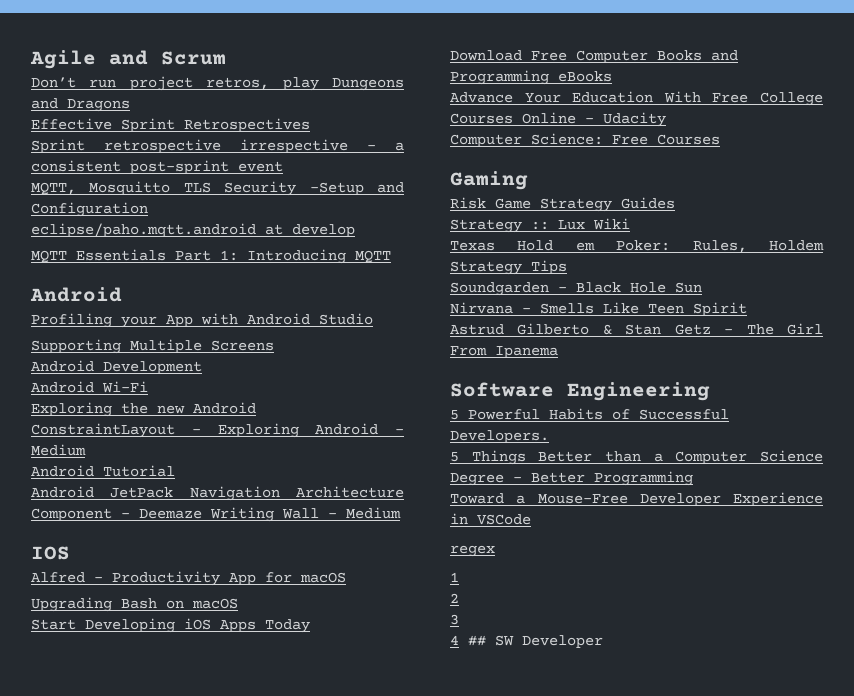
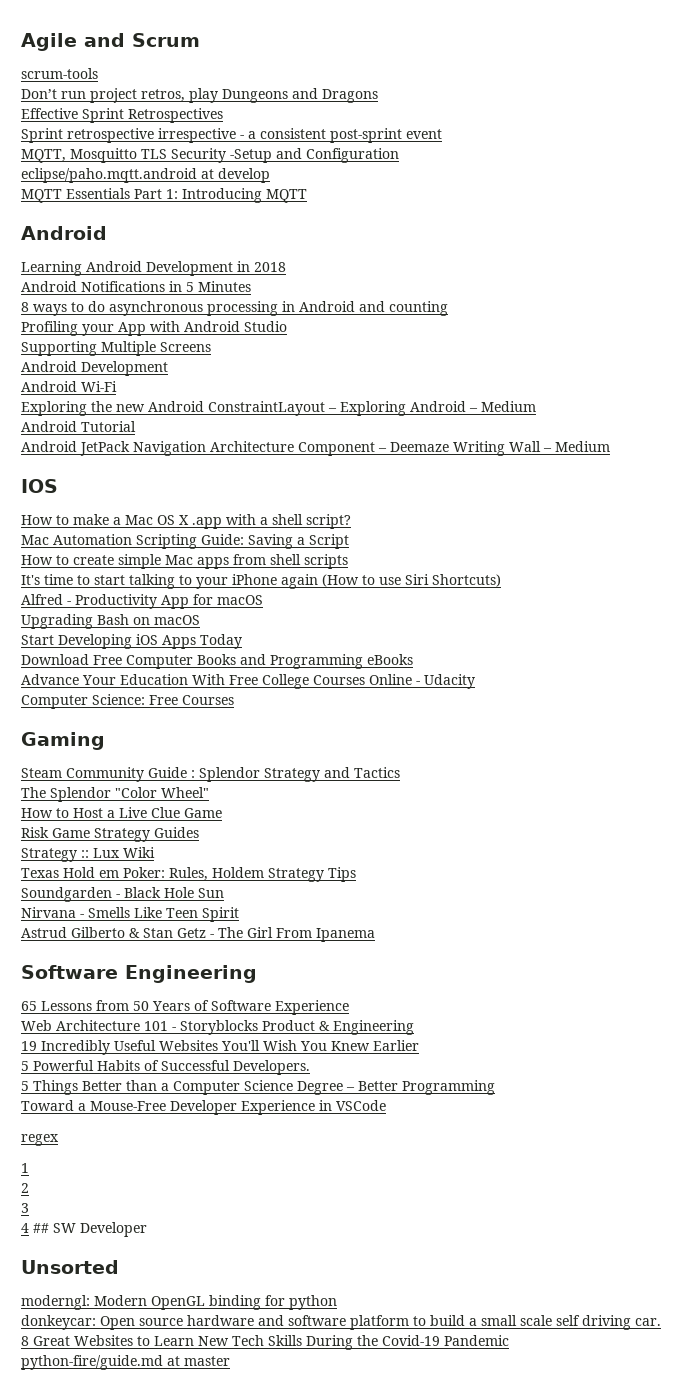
(226, 58) none -> [21,68,98,79] // scrum-tools
(122, 294) none -> [21,261,286,276] [21,281,251,292] [21,301,448,316] // Learning Android Development in 2018 // Android Notifications in 5 Minutes // 8 ways to do asynchronous processing in Android and counting
(70, 553) none -> [21,514,351,529] [21,534,349,549] [21,554,348,569] [21,574,501,589] // How to make a Mac OS X .app with a shell script? // Mac Automation Scripting Guide: Saving a Script // How to create simple Mac apps from shell scripts // It's time to start talking to your iPhone again (How to use Siri Shortcuts)
(528, 180) none -> [21,767,400,782] [21,787,209,802] [21,807,222,818] // Steam Community Guide : Splendor Strategy and Tactics // The Splendor "Color Wheel" // How to Host a Live Clue Game
(710, 391) none -> [21,1000,349,1015] [21,1020,414,1035] [21,1040,419,1055] // 65 Lessons from 50 Years of Software Experience // Web Architecture 101 - Storyblocks Product & Engineering // 19 Incredibly Useful Websites You'll Wish You Knew Earlier
(603, 641) none -> [21,1260,119,1274] [21,1295,337,1310] [21,1315,661,1330] [21,1335,509,1350] [21,1355,230,1370] // Unsorted // moderngl: Modern OpenGL binding for python // donkeycar: Open source hardware and software platform to build a small scale self driving car. // 8 Great Websites to Learn New Tech Skills During the Covid-19 Pandemic // python-fire/guide.md at master

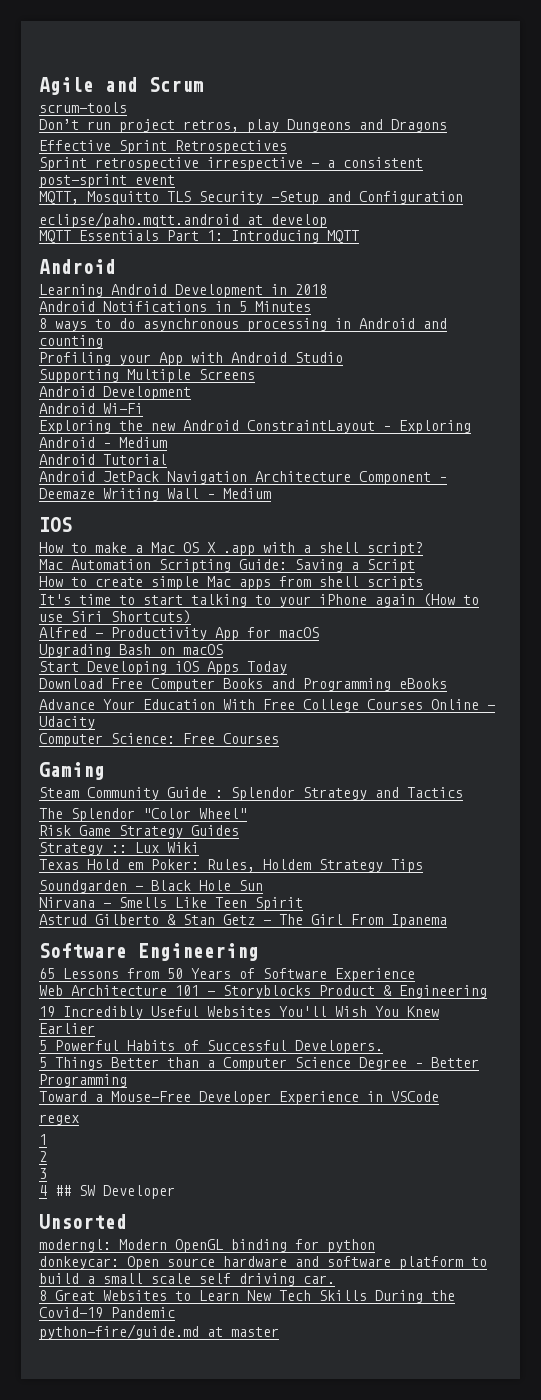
[21,807,222,818] // How to Host a Live Clue Game -> (247, 813) none

